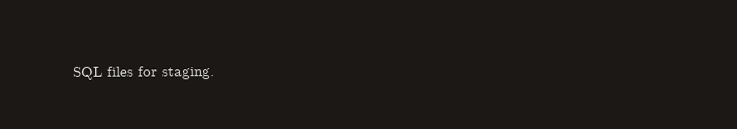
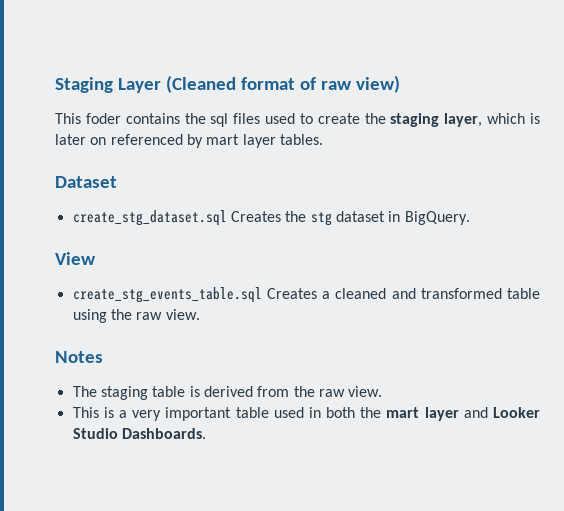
[73,66,215,80] SQL files for staging. -> [55,75,400,93] [55,113,541,127] [55,134,323,148] [55,176,117,188] [72,210,470,226] [55,252,96,265] [72,287,540,303] [72,309,200,323] [55,351,103,363] [72,386,383,400] [72,407,540,421] [72,428,206,439] Staging Layer (Cleaned format of raw view) // This foder contains the sql files used to create the staging layer, which is later on referenced by mart layer tables. // Dataset // create_stg_dataset.sql Creates the stg dataset in BigQuery. // View // create_stg_events_table.sql Creates a cleaned and transformed table using the raw view. // Notes // The staging table is derived from the raw view. // This is a very important table used in both the mart layer and Looker Studio Dashboards.

